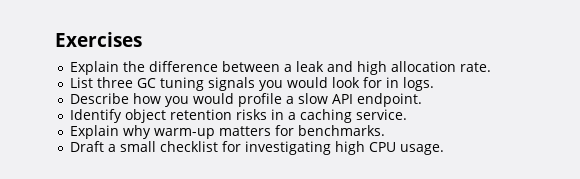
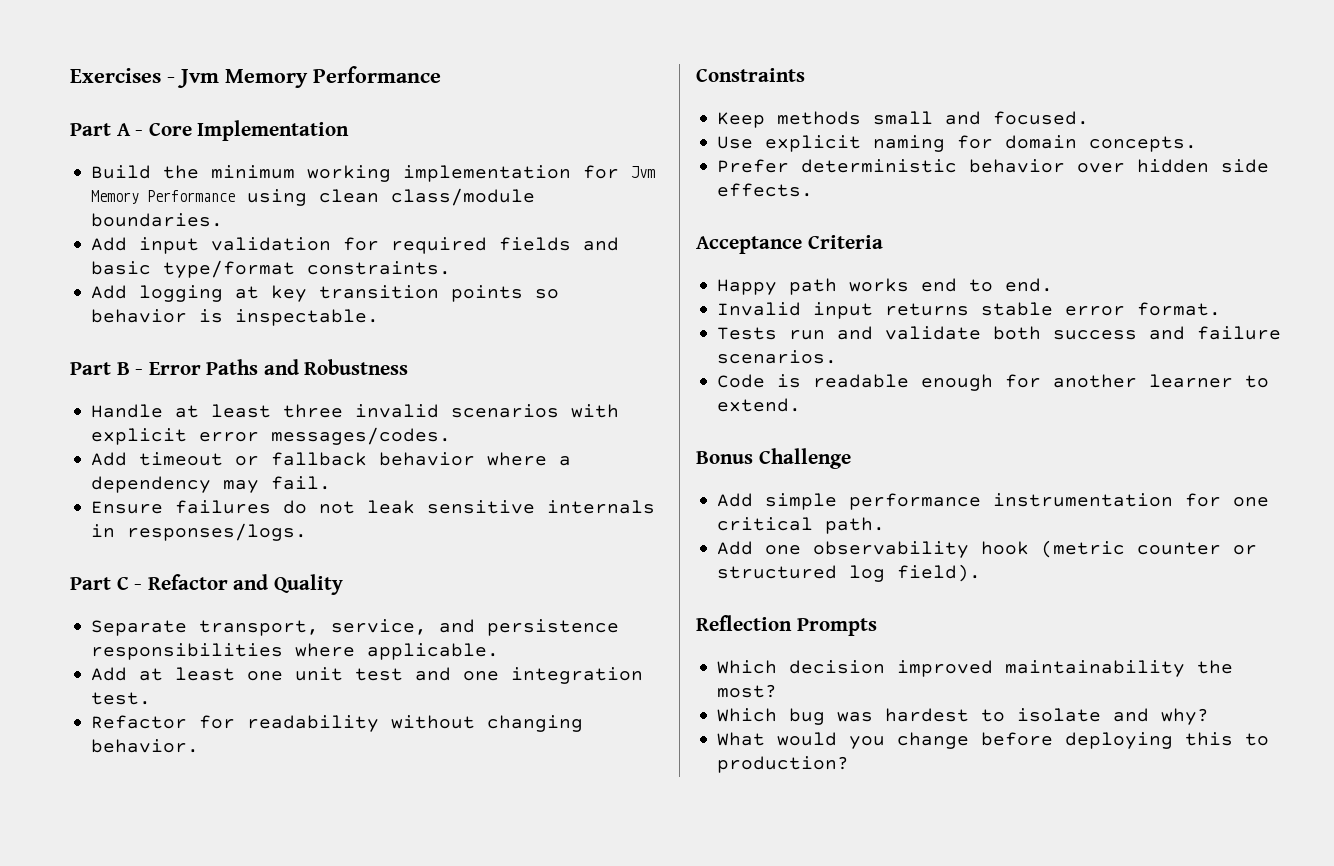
[69,61,491,75] [69,77,434,91] [69,93,422,107] [69,109,407,123] [69,125,385,139] [69,141,444,155] // Explain the difference between a leak and high allocation rate. // List three GC tuning signals you would look for in logs. // Describe how you would profile a slow API endpoint. // Identify object retention risks in a caching service. // Explain why warm-up matters for benchmarks. // Draft a small checklist for investigating high CPU usage. -> [167,66,441,88] [70,120,350,141] [91,165,656,182] [91,188,536,206] [91,213,224,227] [91,237,620,254] [91,260,452,278] [91,285,560,302] [91,309,380,326] [70,359,409,375] [91,404,620,418] [91,427,452,445] [91,452,572,466] [91,476,332,493] [91,500,656,514] [91,523,308,541] [70,574,343,595] [91,619,620,636] [91,643,500,660] [91,667,644,684] [91,692,152,705] [91,715,584,732] [91,739,200,753] [696,68,805,82] [717,111,1090,128] [717,135,1198,152] [717,159,1270,173] [717,183,814,197] [696,235,883,254] [717,278,1054,295] [717,302,1222,319] [717,326,1282,340] [717,350,838,364] [717,374,1270,391] [717,398,802,412] [696,448,851,469] [717,493,1270,510] [717,517,886,534] [717,540,1258,558] [717,564,982,582] [696,615,877,636] [717,660,1234,677] [717,684,778,698] [717,708,1210,725] [717,732,1270,749] [717,756,850,773] - Jvm Memory Performance // Part A - Core Implementation // Build the minimum working implementation for Jvm Memory Performance using clean class/module boundaries. // Add input validation for required fields and basic type/format constraints. // Add logging at key transition points so behavior is inspectable. // Part B - Error Paths and Robustness // Handle at least three invalid scenarios with explicit error messages/codes. // Add timeout or fallback behavior where a dependency may fail. // Ensure failures do not leak sensitive internals in responses/logs. // Part C - Refactor and Quality // Separate transport, service, and persistence responsibilities where applicable. // Add at least one unit test and one integration test. // Refactor for readability without changing behavior. // Constraints // Keep methods small and focused. // Use explicit naming for domain concepts. // Prefer deterministic behavior over hidden side effects. // Acceptance Criteria // Happy path works end to end. // Invalid input returns stable error format. // Tests run and validate both success and failure scenarios. // Code is readable enough for another learner to extend. // Bonus Challenge // Add simple performance instrumentation for one critical path. // Add one observability hook (metric counter or structured log field). // Reflection Prompts // Which decision improved maintainability the most? // Which bug was hardest to isolate and why? // What would you change before deploying this to production?

